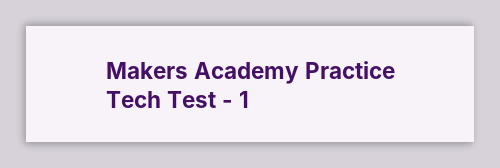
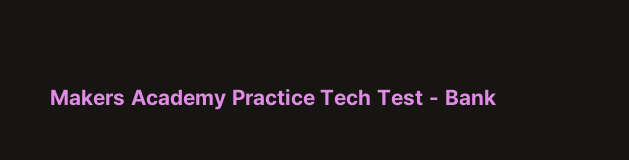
[239,91,250,108] 1 -> [444,89,496,106] Bank

